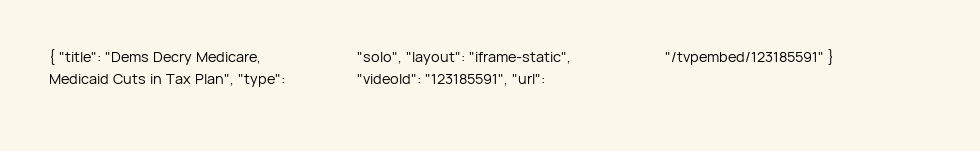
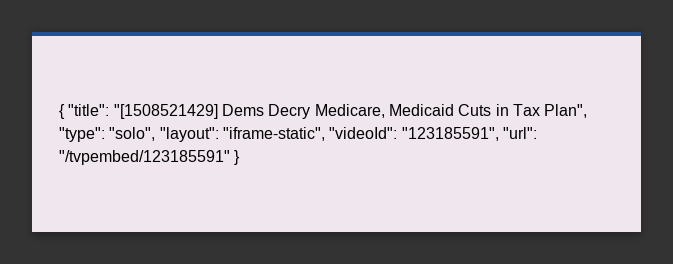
[104,52,149,62] "Dems -> [113,104,264,119] "[1508521429] Dems

